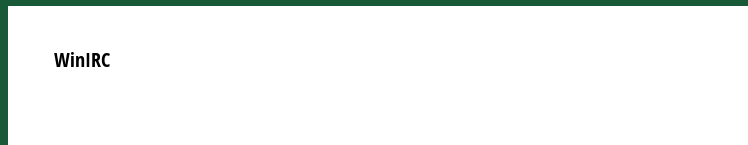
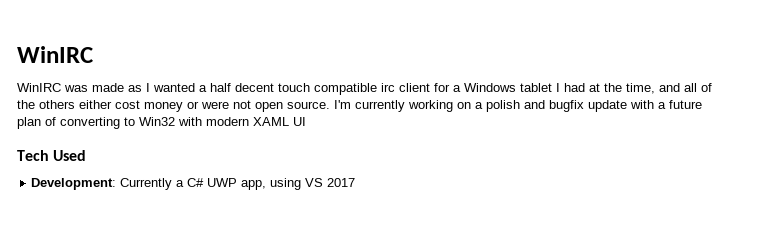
[54,52,110,67] WinIRC -> [17,46,93,63] [17,83,712,95] [17,100,702,112] [17,117,306,129] [17,150,87,161] [31,178,356,190] WinIRC // WinIRC was made as I wanted a half decent touch compatible irc client for a Windows tablet I had at the time, and all of the others either cost money or were not open source. I'm currently working on a polish and bugfix update with a future plan of converting to Win32 with modern XAML UI // Tech Used // Development: Currently a C# UWP app, using VS 2017

